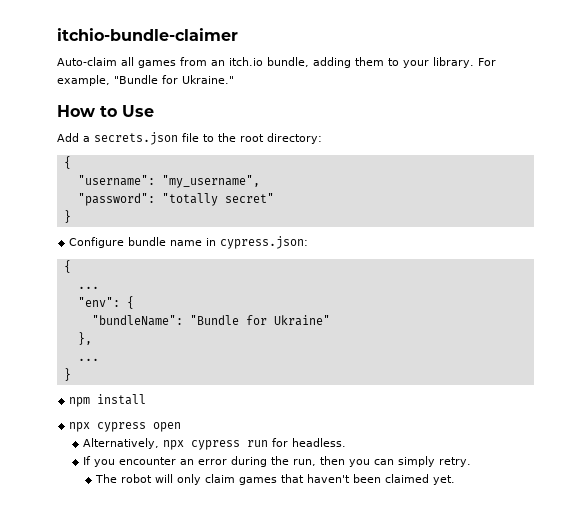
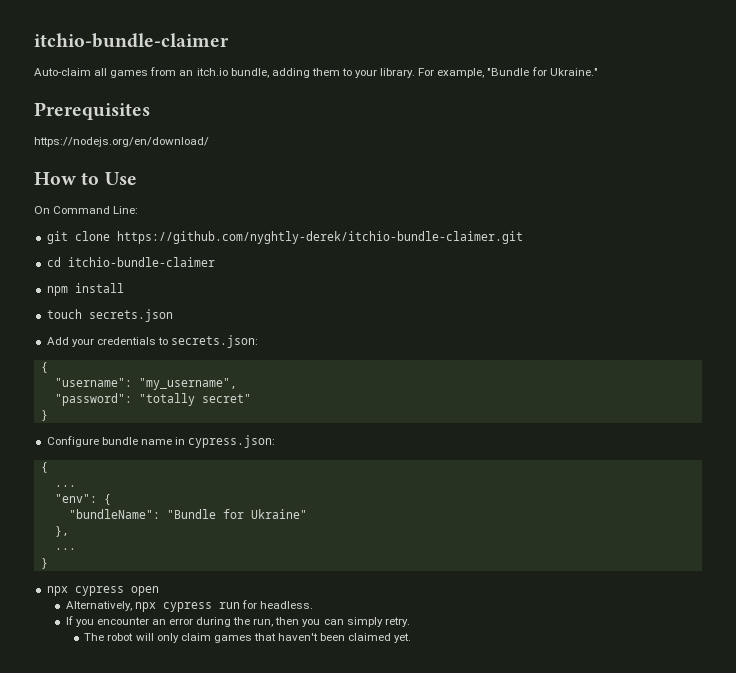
(234, 79) none -> [34,102,150,120] [34,137,209,147] // Prerequisites // https://nodejs.org/en/download/
[57,132,322,145] Add a secrets.json file to the root directory: -> [34,206,139,214] [46,231,523,244] [46,257,215,267] [46,283,124,296] [46,309,173,322] [46,335,259,348] On Command Line: // git clone https://github.com/nyghtly-derek/itchio-bundle-claimer.git // cd itchio-bundle-claimer // npm install // touch secrets.json // Add your credentials to secrets.json:
[69,394,147,407] // npm install -> (48, 563) none

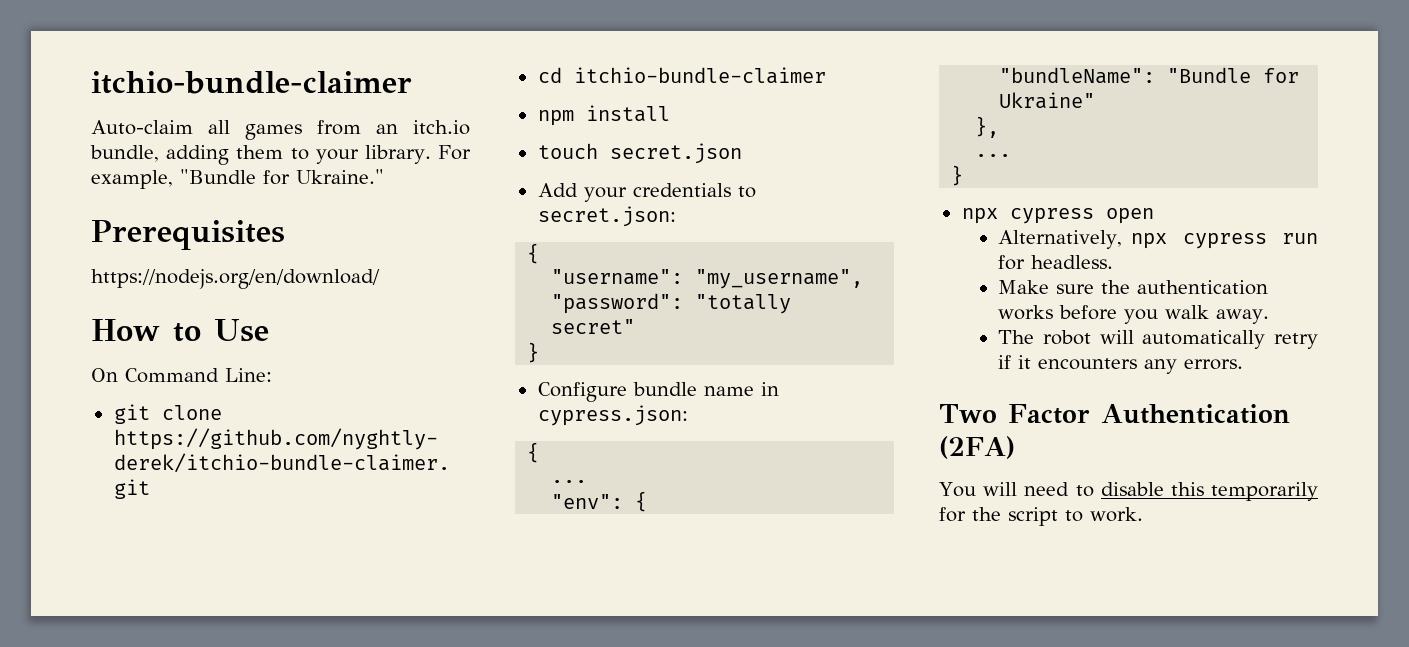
[88,309,173,322] secrets.json -> [609,143,742,164] secret.json
[171,335,259,348] secrets.json: -> [537,206,676,227] secret.json:
[65,616,410,627] [84,633,412,643] If you encounter an error during the run, then you can simply retry. // The robot will only claim games that haven't been claimed yet. -> [998,280,1269,295] [998,305,1270,324] [998,330,1318,349] [998,355,1244,374] [939,404,1290,424] [939,436,1015,459] [939,482,1318,501] [939,507,1143,526] Make sure the authentication works before you walk away. // The robot will automatically retry if it encounters any errors. // Two Factor Authentication (2FA) // You will need to disable this temporarily for the script to work.

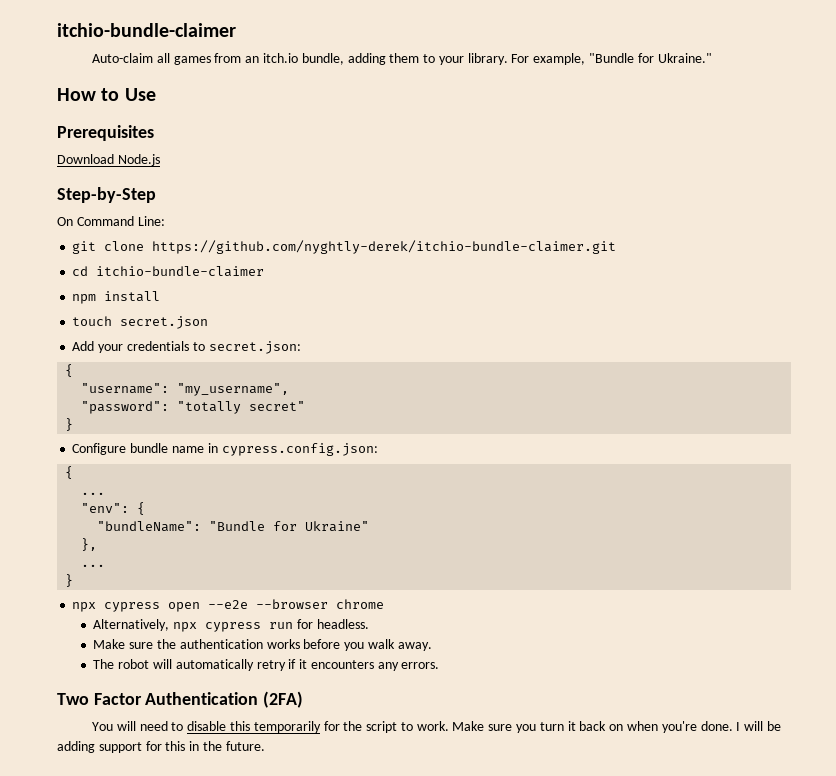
[91,220,285,250] [91,269,380,289] // Prerequisites // https://nodejs.org/en/download/ -> (712, 58) none
(269, 330) none -> [57,125,154,141] [57,154,160,166] [57,187,156,203] // Prerequisites // Download Node.js // Step-by-Step
[537,405,688,426] cypress.json: -> [221,443,378,456] cypress.config.json:
(1154, 216) none -> [208,599,385,609] --e2e --browser chrome
(1143, 514) none -> [452,721,781,733] [57,741,265,753] Make sure you turn it back on when you're done. I will be adding support for this in the future.

